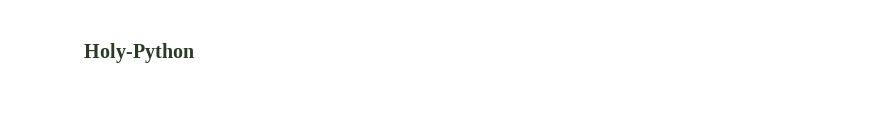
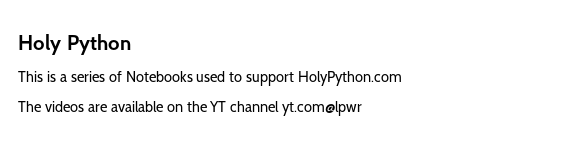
[84,43,194,63] Holy-Python -> [18,34,131,55] [18,71,403,86] [18,101,363,116] Holy Python // This is a series of Notebooks used to support HolyPython.com // The videos are available on the YT channel yt.com@lpwr

